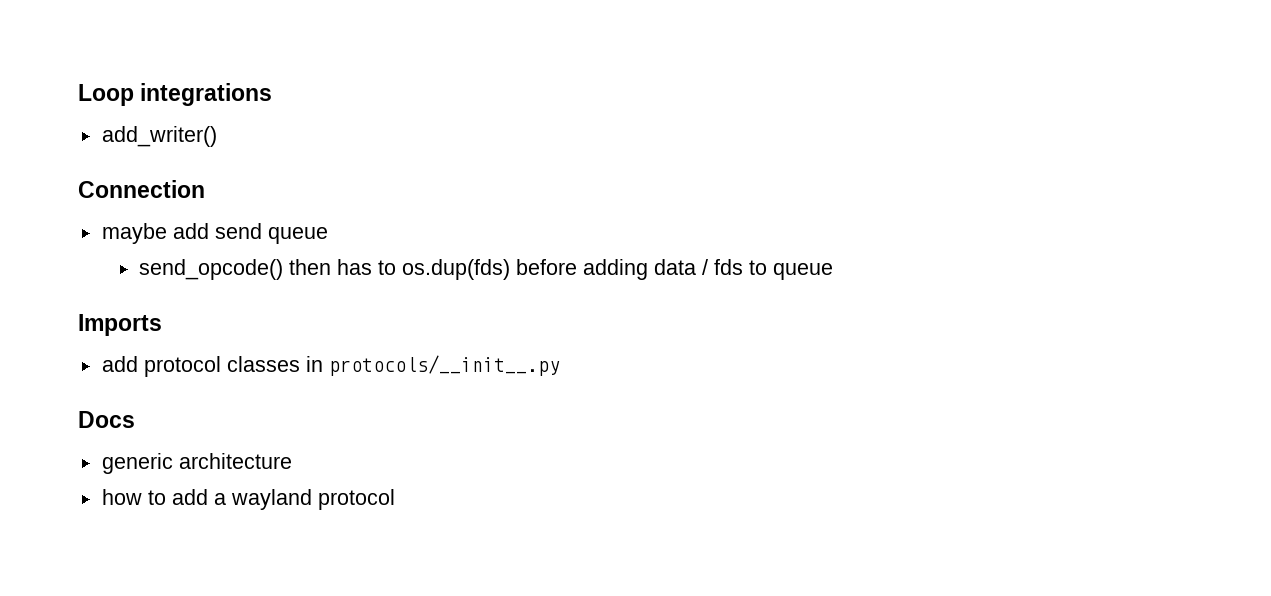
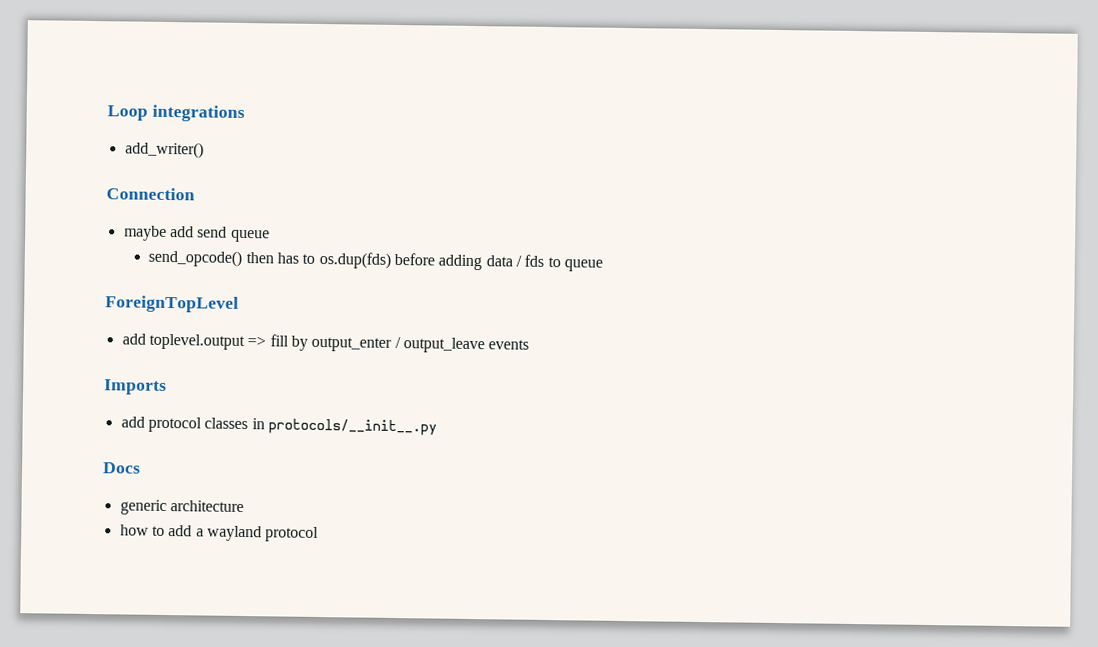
(834, 271) none -> [105,295,239,313] [121,333,530,354] // ForeignTopLevel // add toplevel.output => fill by output_enter / output_leave events

